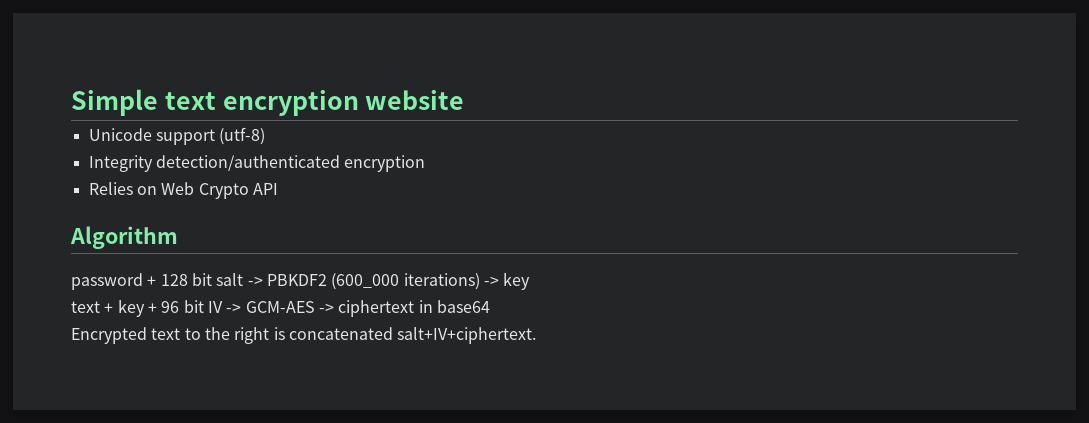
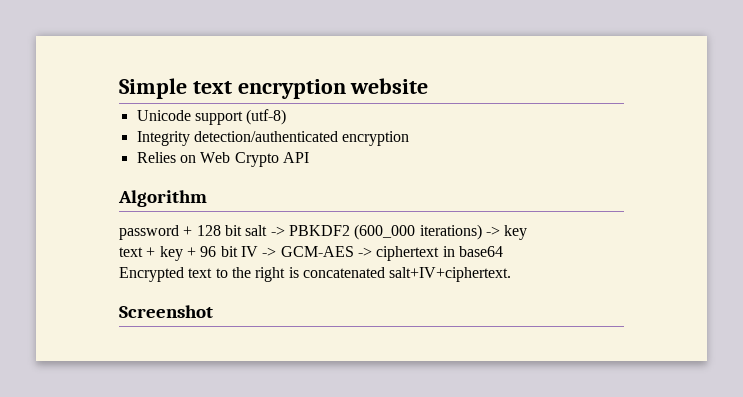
(537, 335) none -> [119,305,213,318] // Screenshot

